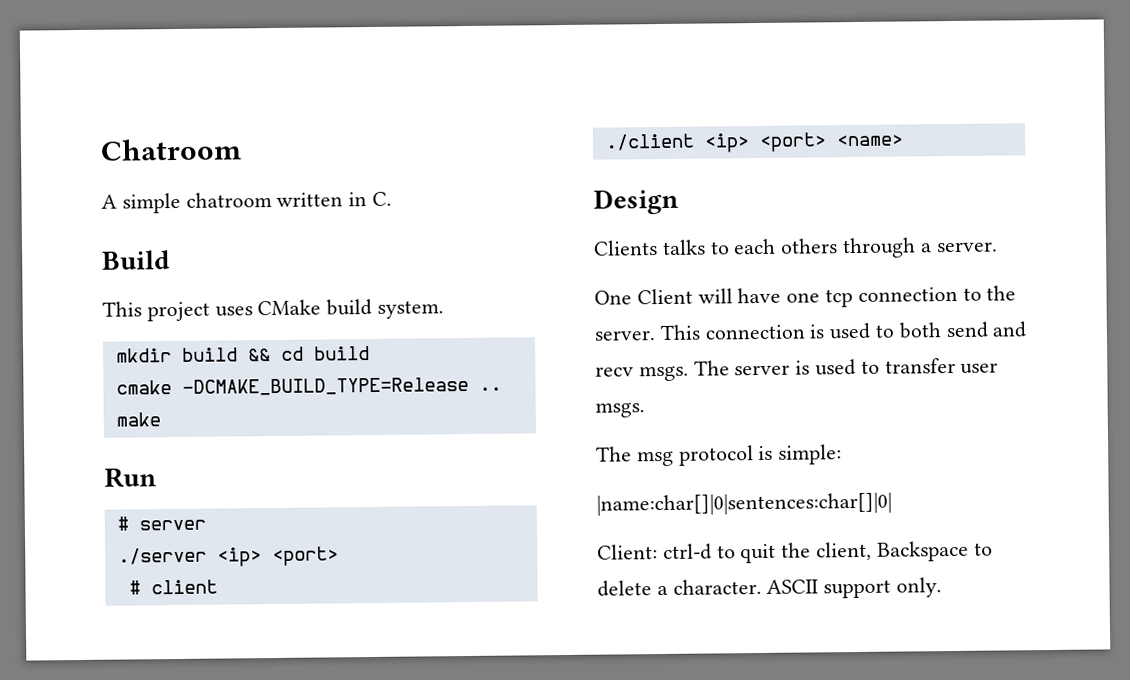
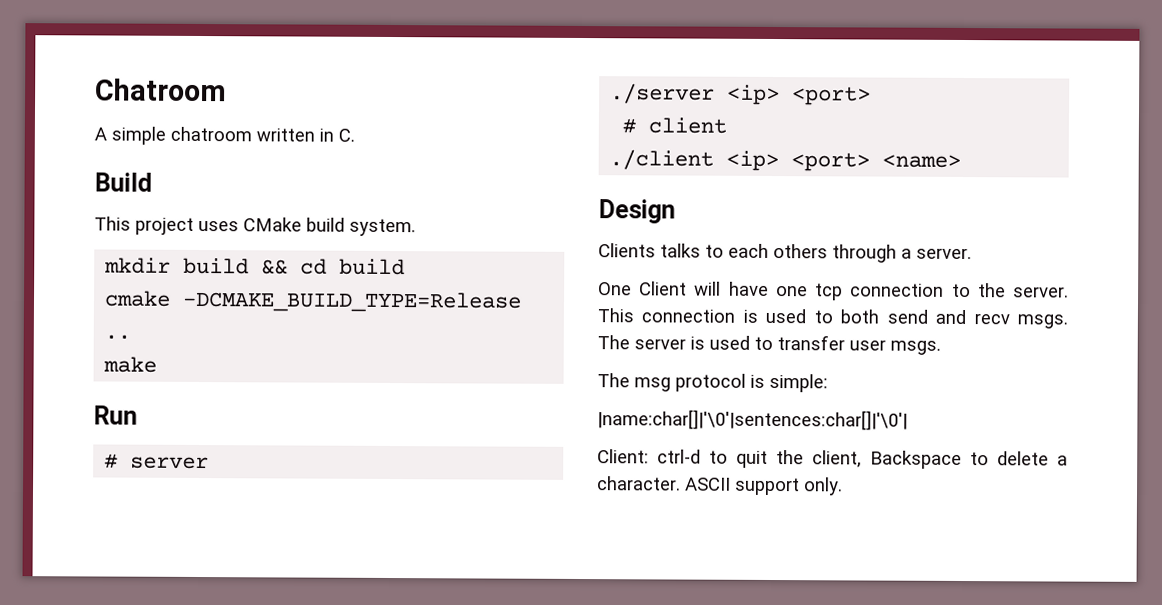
[596,492,892,516] |name:char[]|0|sentences:char[]|0| -> [597,409,908,431] |name:char[]|'\0'|sentences:char[]|'\0'|

